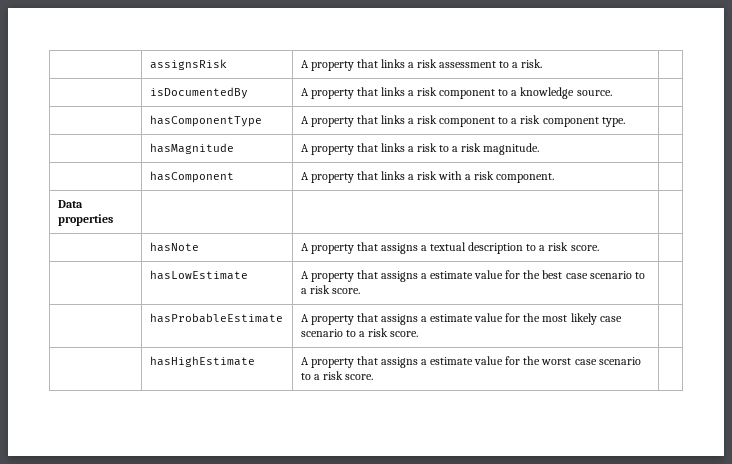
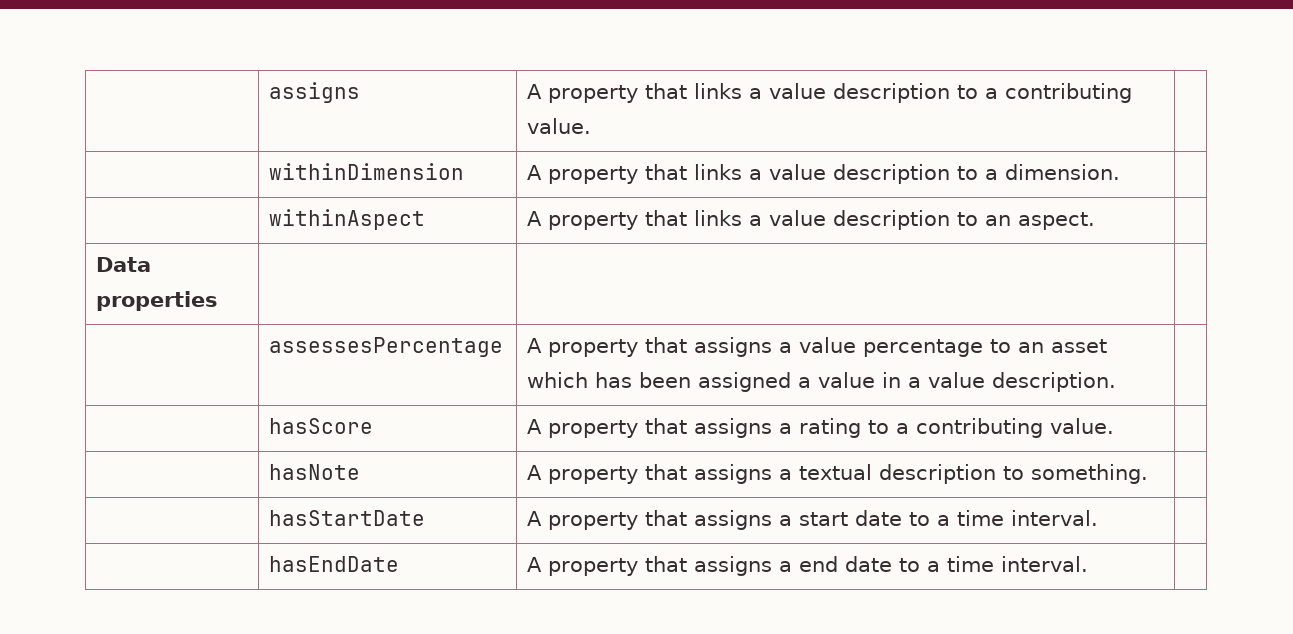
[149,59,227,70] [300,59,543,71] [149,87,248,99] [300,87,612,99] [149,115,262,127] [300,115,625,127] [149,143,234,154] [300,143,540,155] [149,171,234,183] [300,171,555,183] [57,200,83,208] [57,214,113,226] | assignsRisk | A property that links a risk assessment to a risk. | // | isDocumentedBy | A property that links a risk component to a knowledge source. | // | hasComponentType | A property that links a risk component to a risk component type. | // | hasMagnitude | A property that links a risk to a risk magnitude. | // | hasComponent | A property that links a risk with a risk component. | // Data properties | | -> [269,82,361,103] [527,83,1133,103] [527,118,592,134] [269,163,465,180] [527,164,1121,184] [269,209,426,230] [527,210,1096,230] [96,257,152,272] [96,291,219,311] [269,337,504,357] [527,337,1108,357] [527,372,1117,392] [269,418,374,434] [527,418,1115,438] | assigns | A property that links a value description to a contributing value. | // | withinDimension | A property that links a value description to a dimension. | // | withinAspect | A property that links a value description to an aspect. | // Data properties | | | // | assessesPercentage | A property that assigns a value percentage to an asset which has been assigned a value in a value description. | // | hasScore | A property that assigns a rating to a contributing value.
[539,242,599,251] [149,270,248,280] [300,270,645,282] [300,285,360,294] [149,313,283,323] [300,313,622,325] [300,328,418,337] [149,356,255,367] [300,356,641,368] [300,371,373,380] a risk score. | // | hasLowEstimate | A property that assigns a estimate value for the best case scenario to a risk score. | // | hasProbableEstimate | A property that assigns a estimate value for the most likely case scenario to a risk score. | // | hasHighEstimate | A property that assigns a estimate value for the worst case scenario to a risk score. -> [1031,464,1149,484] [269,510,426,526] [527,510,1099,530] [269,556,400,572] [527,556,1089,576] something. | // | hasStartDate | A property that assigns a start date to a time interval. | // | hasEndDate | A property that assigns a end date to a time interval.

